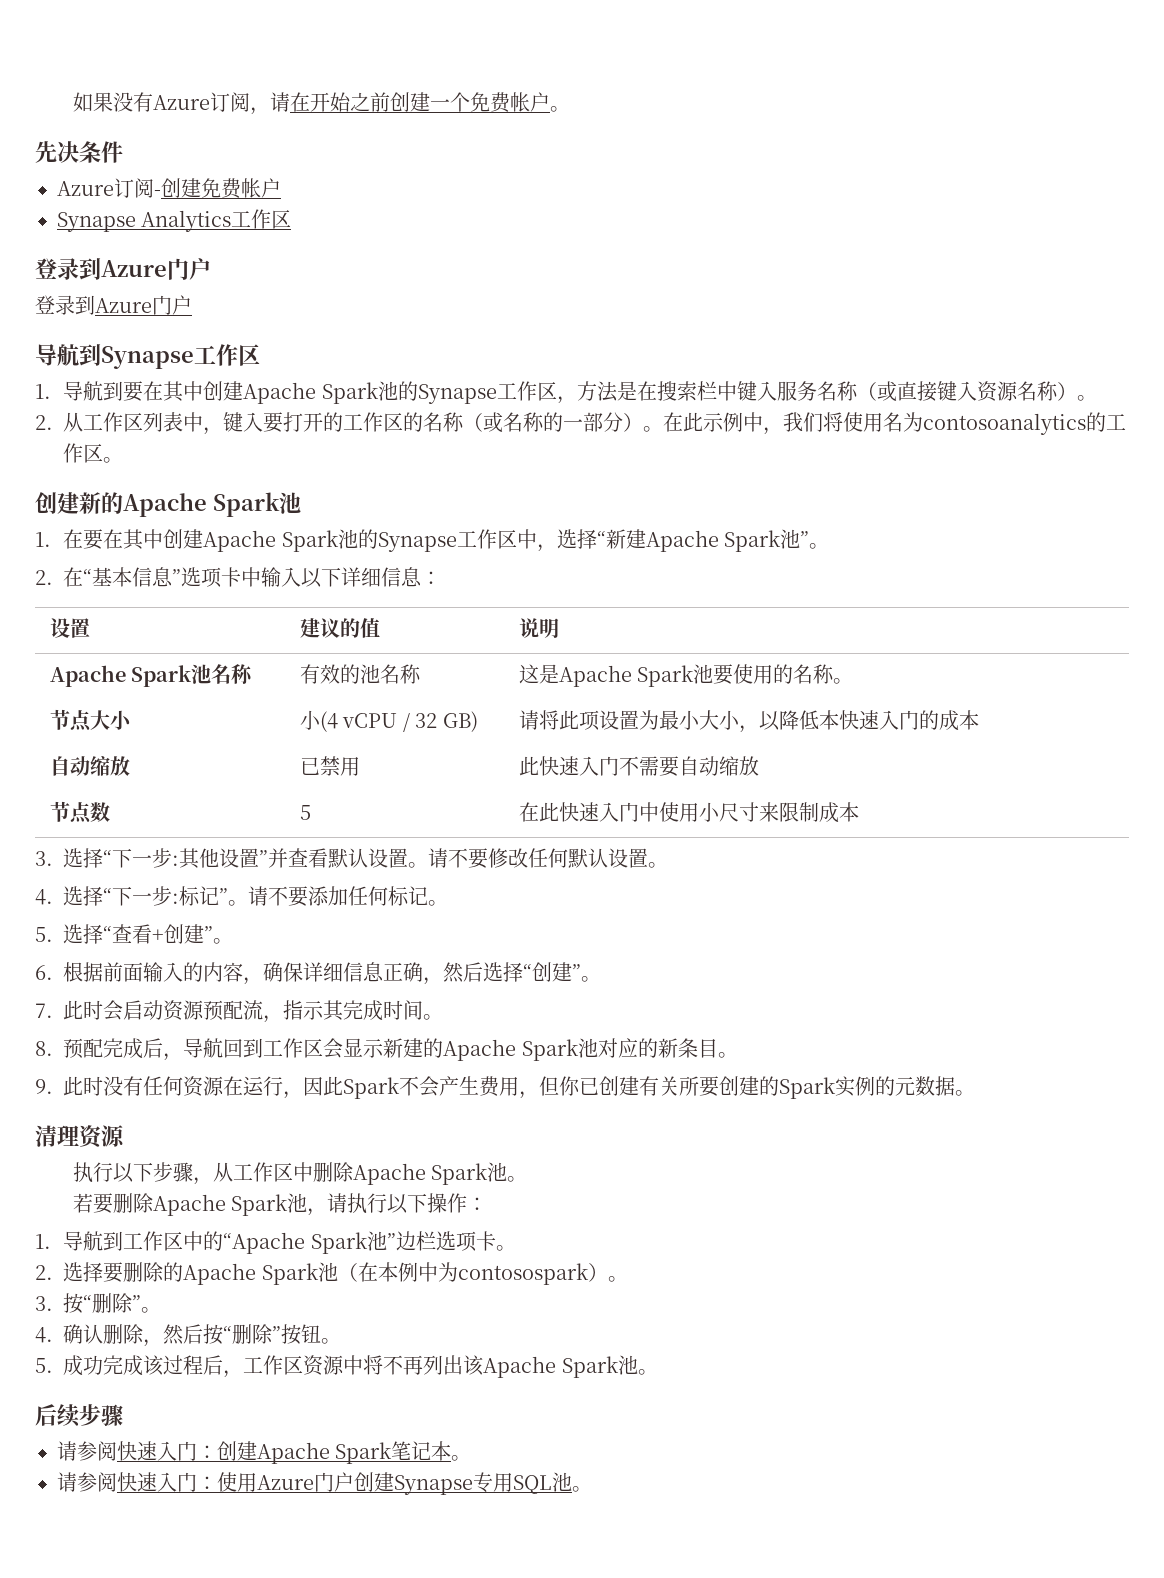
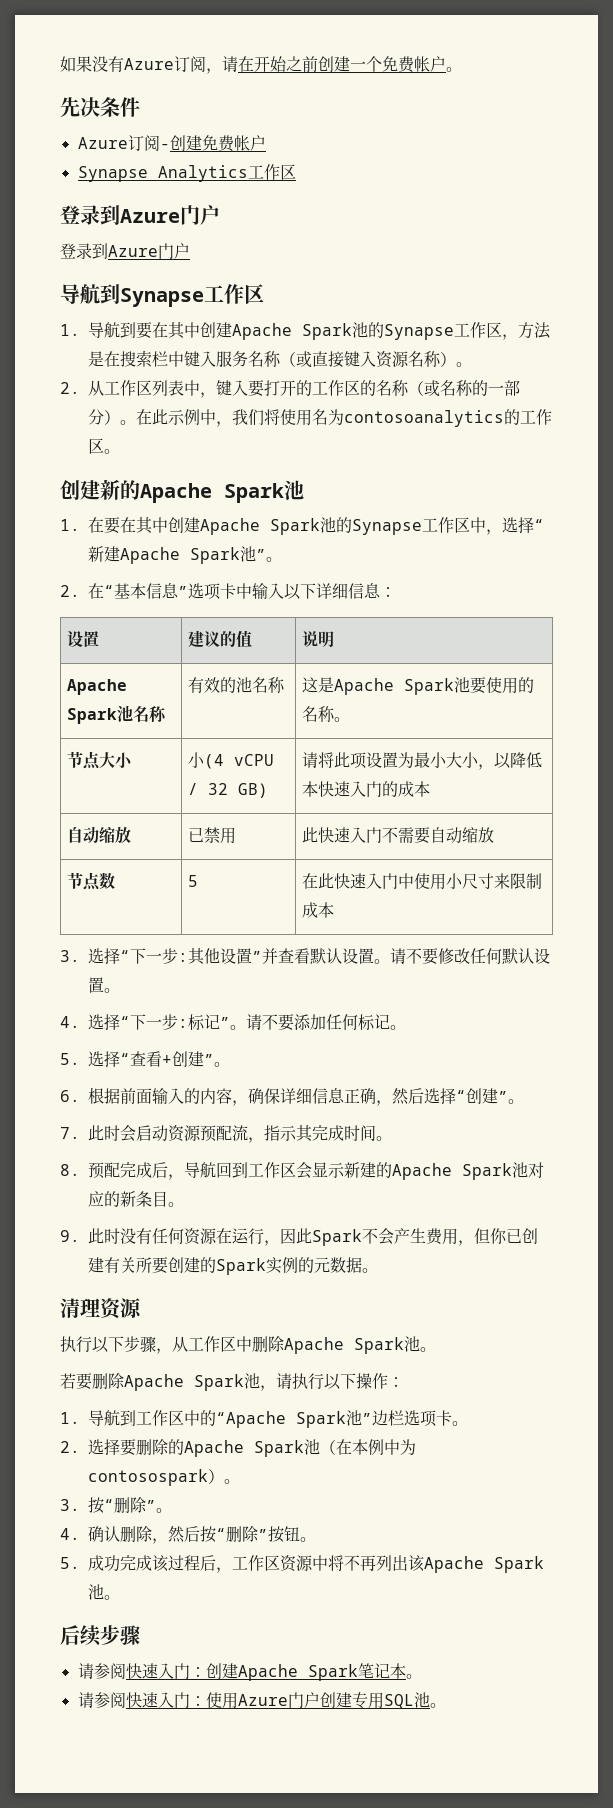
[394,1475,473,1495] Synapse -> (352, 1700) none

